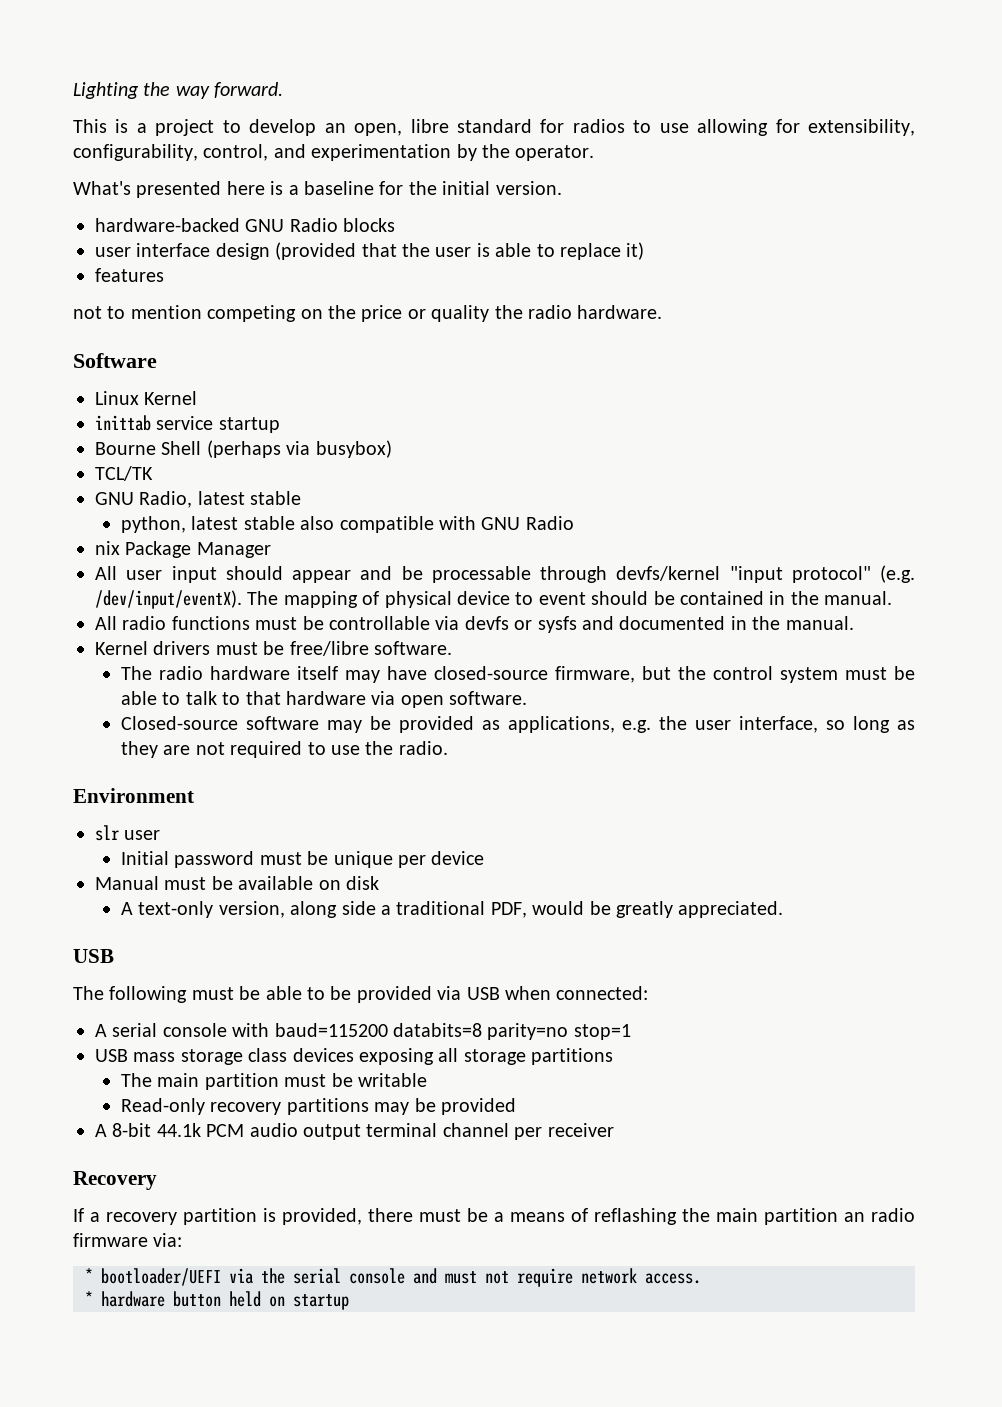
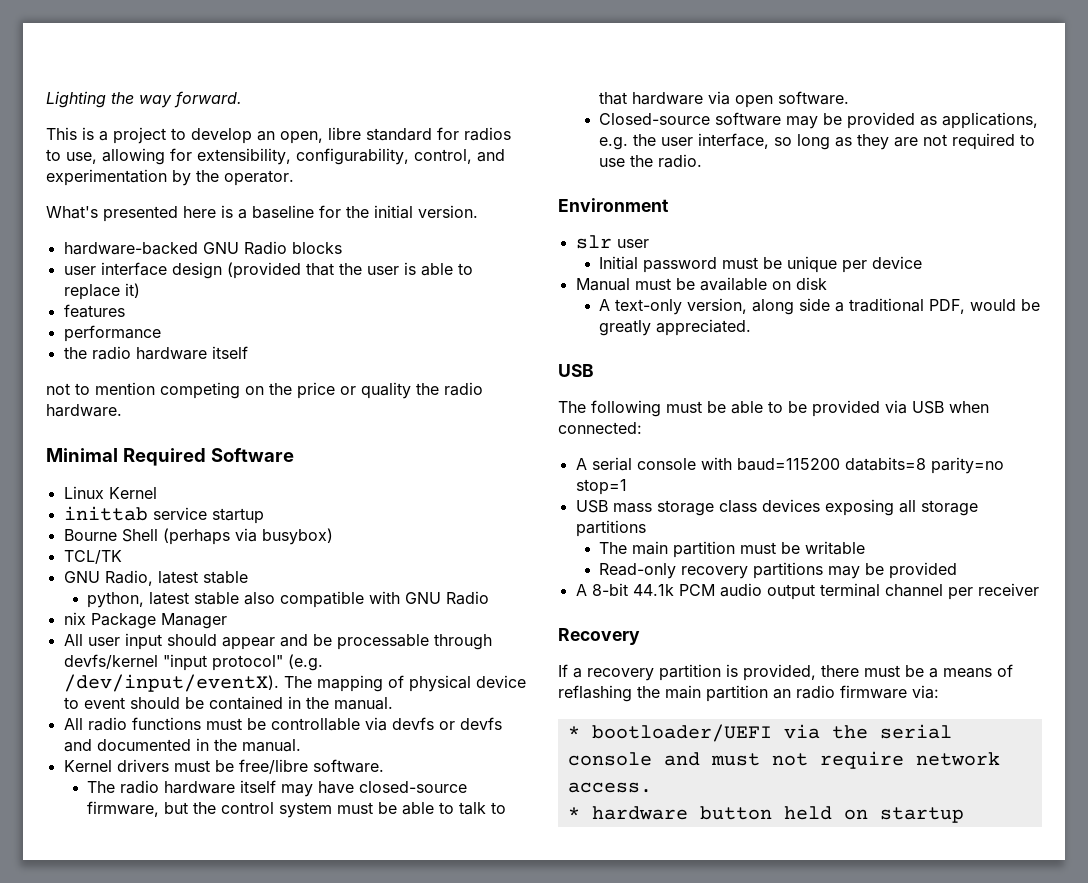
[659,123,689,133] use -> [66,152,97,164] use,
(164, 275) none -> [63,325,161,342] [63,346,248,360] // performance // the radio hardware itself
(663, 312) none -> [46,448,206,466] Minimal Required
[537,616,577,633] sysfs -> [459,717,502,730] devfs

